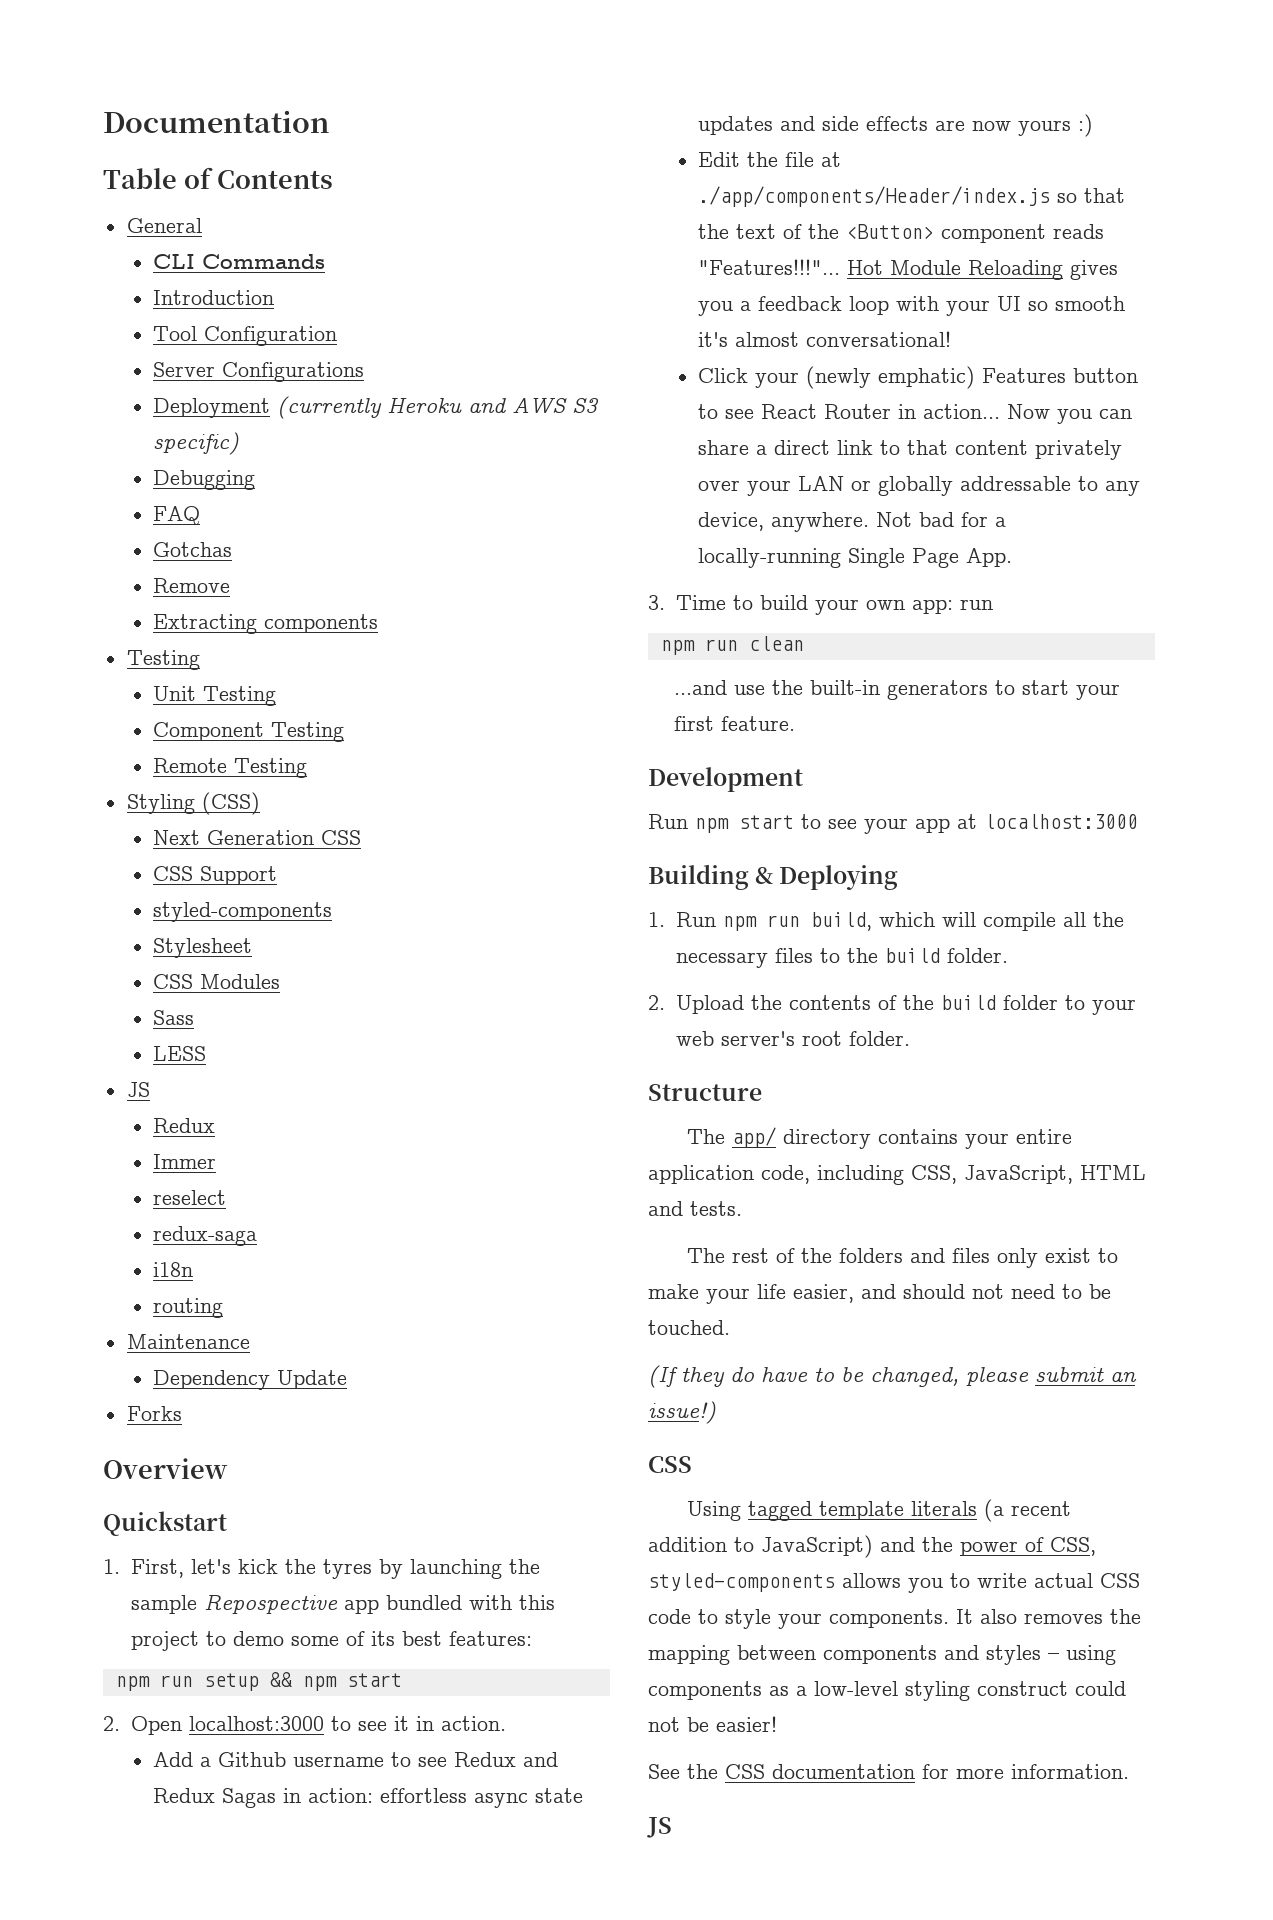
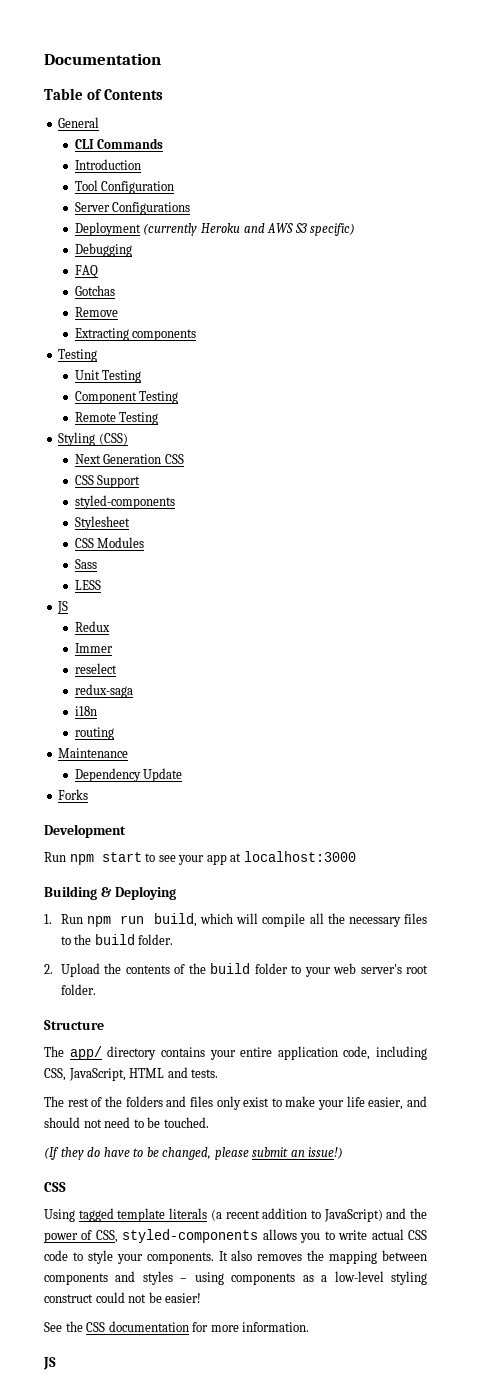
[103,1458,228,1479] [103,1511,227,1536] [103,1559,540,1579] [130,1594,555,1614] [130,1631,532,1651] [115,1672,402,1691] [103,1716,506,1735] [153,1752,559,1767] [153,1788,584,1808] [698,114,1094,137] [698,152,842,167] [698,186,1126,207] [698,224,1105,243] [698,259,1119,280] [698,296,1126,316] [698,331,952,347] [698,366,1139,389] [698,404,1133,424] [698,440,1123,460] [698,476,1141,496] [698,512,1007,532] [698,548,1013,568] [648,595,993,615] [660,636,804,655] [674,680,1121,700] [674,716,796,731] // Overview // Quickstart // 1. First, let's kick the tyres by launching the sample Repospective app bundled with this project to demo some of its best features: // npm run setup && npm start // 2. Open localhost:3000 to see it in action. // Add a Github username to see Redux and Redux Sagas in action: effortless async state updates and side effects are now yours :) // Edit the file at ./app/components/Header/index.js so that the text of the <Button> component reads "Features!!!"... Hot Module Reloading gives you a feedback loop with your UI so smooth it's almost conversational! // Click your (newly emphatic) Features button to see React Router in action... Now you can share a direct link to that content privately over your LAN or globally addressable to any device, anywhere. Not bad for a locally-running Single Page App. // 3. Time to build your own app: run // npm run clean // ...and use the built-in generators to start your first feature. -> (89, 794) none

